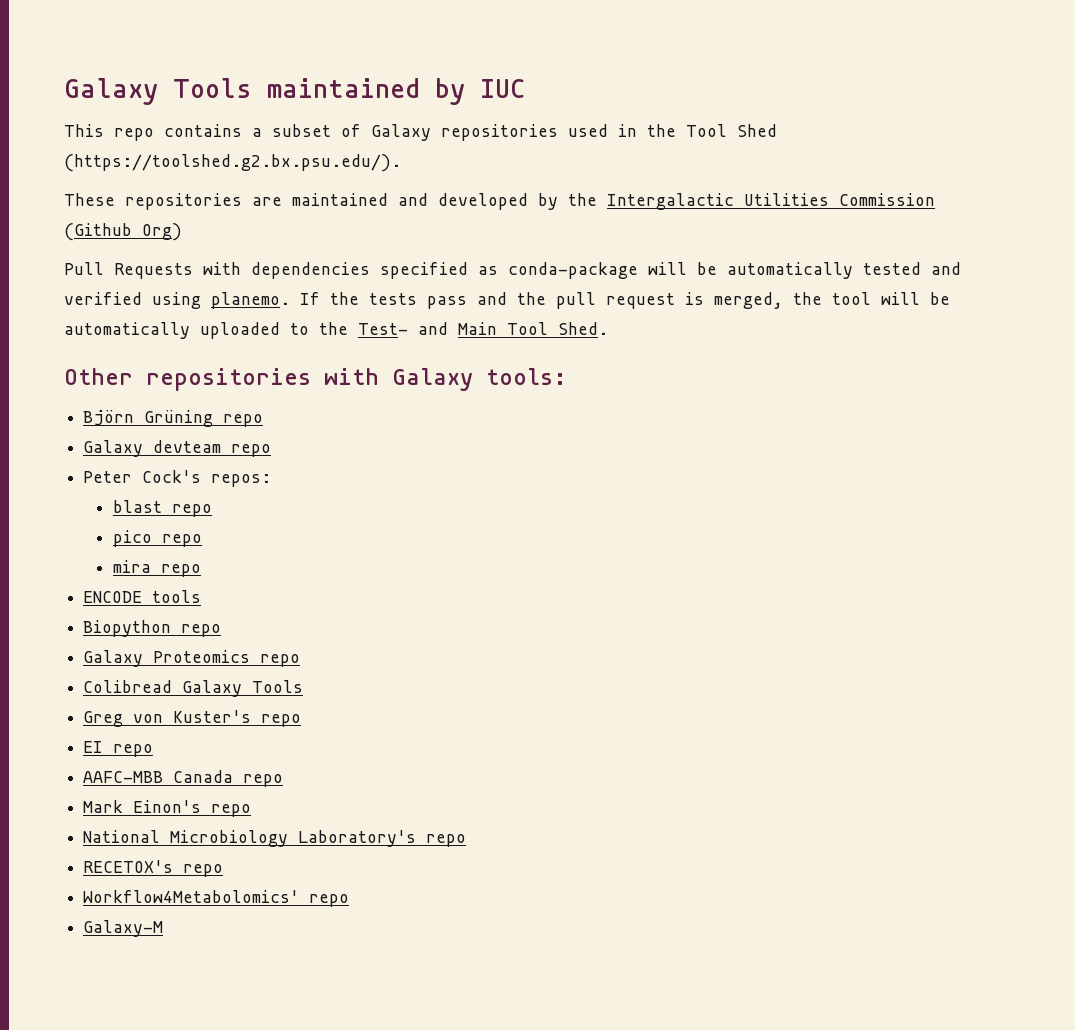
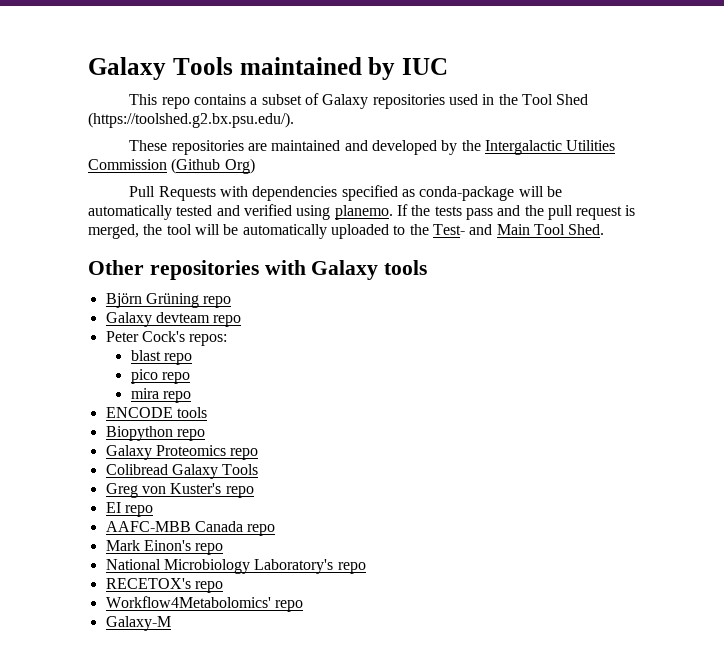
[486,368,567,385] tools: -> [384,260,428,275] tools

